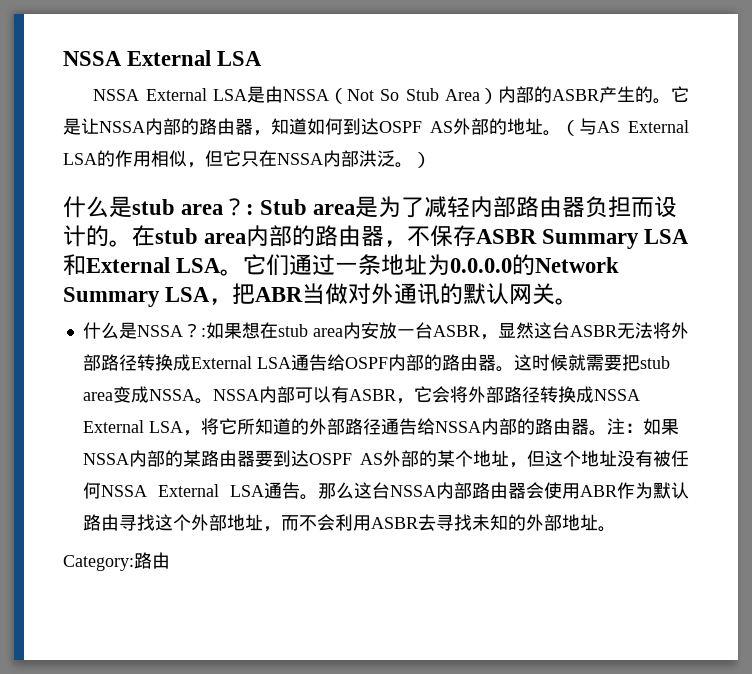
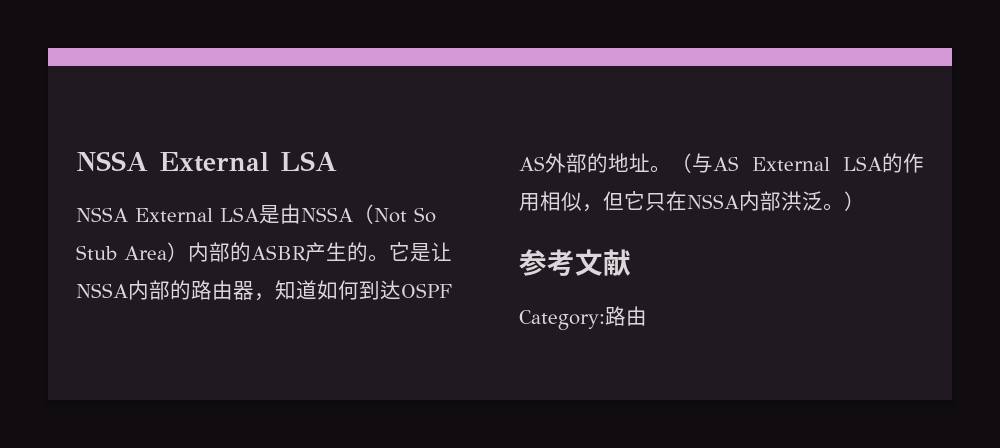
[63,196,678,218] [63,225,690,249] [63,254,620,276] [63,283,579,307] [82,322,689,340] [82,354,670,372] [82,386,640,404] [82,418,679,436] [82,450,689,468] [82,482,689,500] [82,514,616,532] 什么是stub area？: Stub area是为了减轻内部路由器负担而设计的。在stub area内部的路由器，不保存ASBR Summary LSA和External LSA。它们通过一条地址为0.0.0.0的Network Summary LSA，把ABR当做对外通讯的默认网关。 // 什么是NSSA？:如果想在stub area内安放一台ASBR，显然这台ASBR无法将外部路径转换成External LSA通告给OSPF内部的路由器。这时候就需要把stub area变成NSSA。NSSA内部可以有ASBR，它会将外部路径转换成NSSA External LSA，将它所知道的外部路径通告给NSSA内部的路由器。注：如果NSSA内部的某路由器要到达OSPF AS外部的某个地址，但这个地址没有被任何NSSA External LSA通告。那么这台NSSA内部路由器会使用ABR作为默认路由寻找这个外部地址，而不会利用ASBR去寻找未知的外部地址。 -> [519,249,631,276] 参考文献

